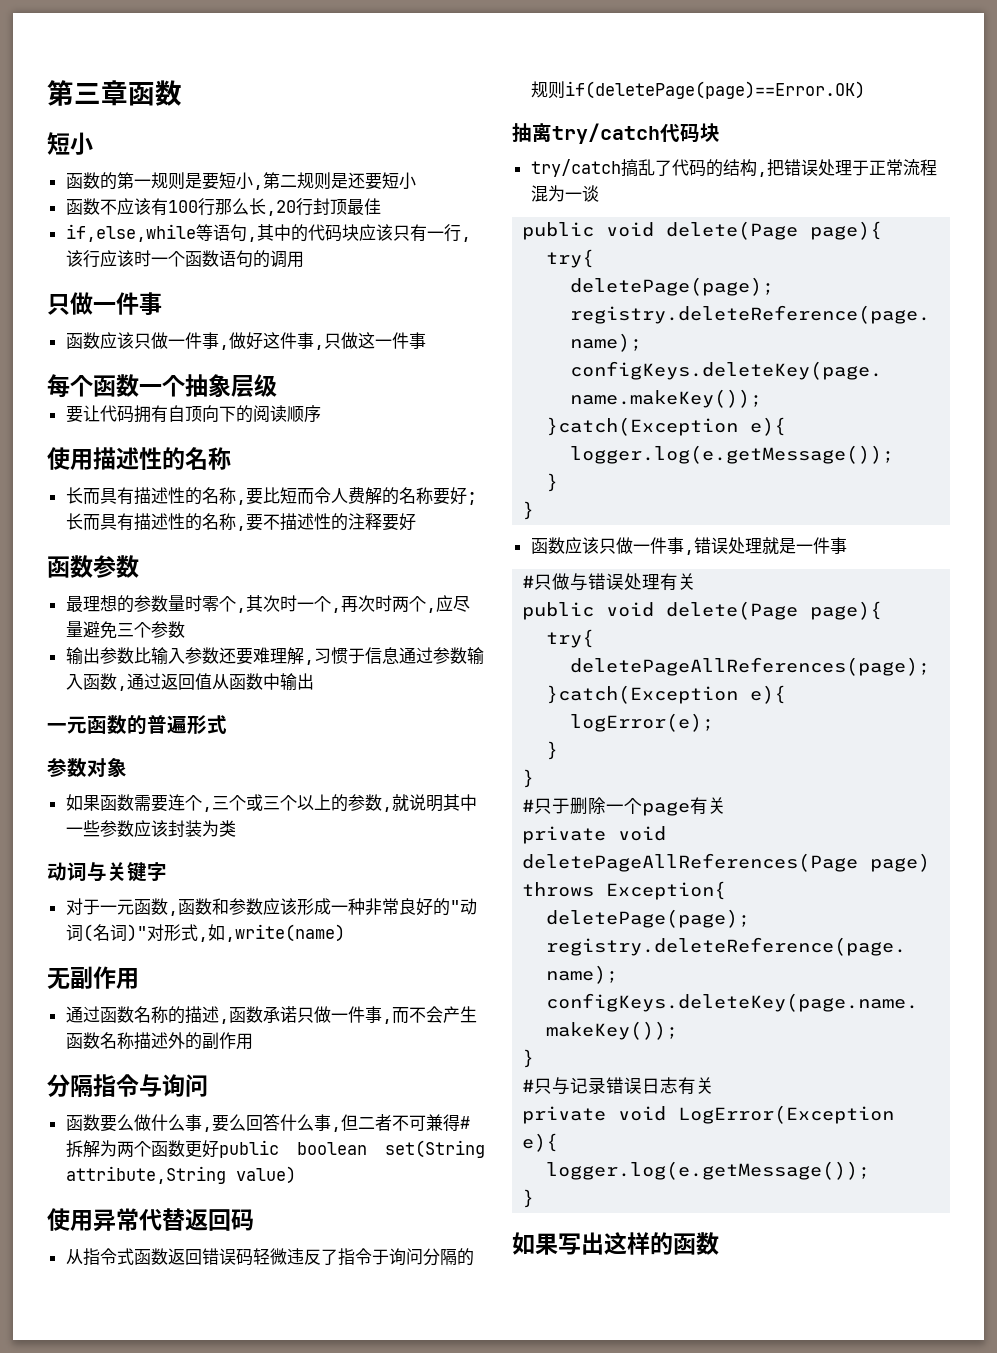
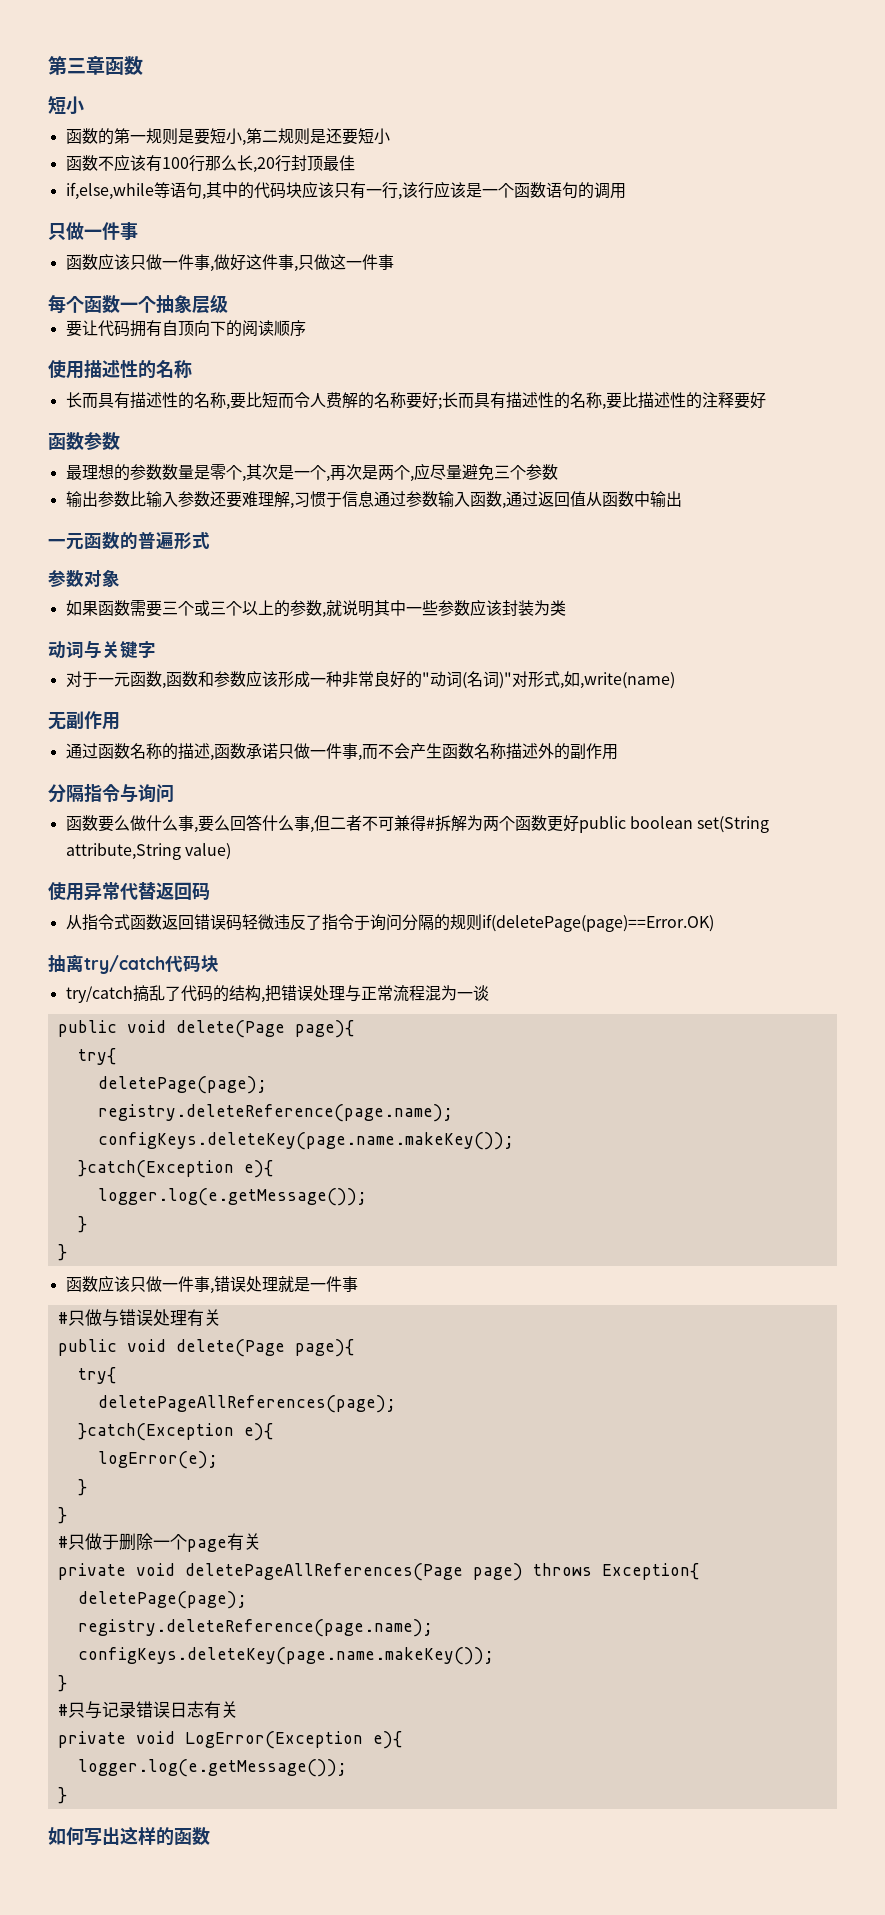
[133,250,151,267] 时 -> [465,183,482,198] 是
[262,514,280,530] 不 -> [621,392,638,408] 比
[167,595,202,612] 量时 -> [161,464,210,480] 数量是
[279,595,297,612] 时 -> [277,465,294,480] 是
[374,595,392,612] 时 -> [361,465,378,480] 是
[167,794,212,812] 连个, -> (162, 608) none
[851,160,869,176] 于 -> [344,985,361,1002] 与
(553, 806) none -> [84,1533,102,1550] 做
[535,1233,558,1255] 果 -> [66,1827,84,1846] 何

